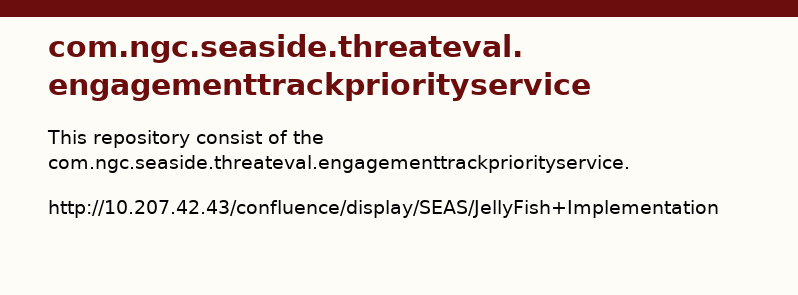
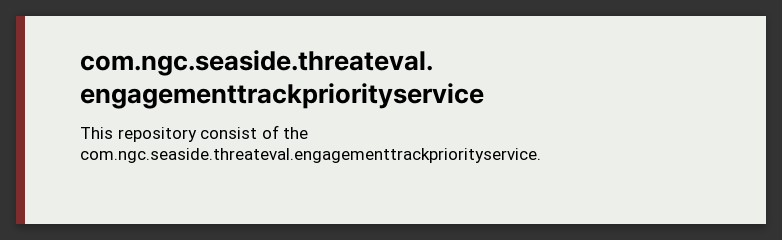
[48,200,719,218] // http://10.207.42.43/confluence/display/SEAS/JellyFish+Implementation -> (541, 155) none

